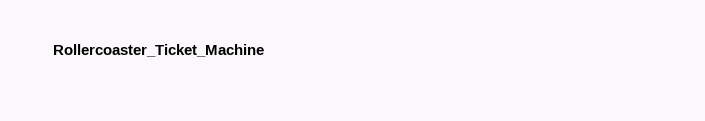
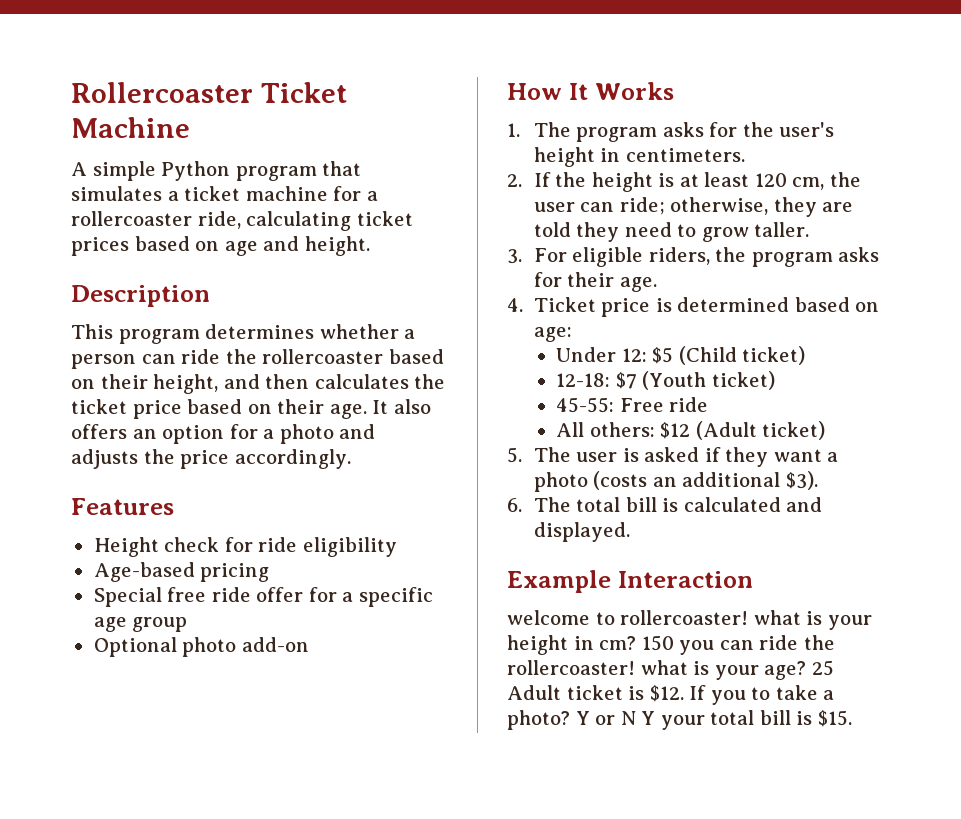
[53,44,264,57] Rollercoaster_Ticket_Machine -> [71,82,347,103] [71,117,190,138] [71,161,362,181] [71,186,378,201] [71,211,413,231] [71,236,370,256] [71,285,210,307] [71,324,416,344] [71,349,444,369] [71,374,446,394] [71,399,431,419] [71,424,376,444] [71,449,351,469] [71,498,174,515] [93,537,397,557] [93,562,270,582] [93,587,433,607] [93,617,188,632] [93,637,309,657] [507,82,674,100] [507,122,835,142] [533,147,745,167] [507,172,861,192] [533,197,854,217] [533,222,810,242] [507,247,880,267] [533,272,657,292] [507,297,880,317] [533,327,572,342] [556,346,806,365] [556,371,775,390] [556,397,709,413] [556,421,826,440] [507,447,839,467] [533,471,818,492] [507,497,823,512] [533,522,630,542] [507,570,753,593] [507,610,872,630] [507,635,835,655] [507,660,834,680] [507,685,835,705] [507,710,852,730] Rollercoaster Ticket Machine // A simple Python program that simulates a ticket machine for a rollercoaster ride, calculating ticket prices based on age and height. // Description // This program determines whether a person can ride the rollercoaster based on their height, and then calculates the ticket price based on their age. It also offers an option for a photo and adjusts the price accordingly. // Features // Height check for ride eligibility // Age-based pricing // Special free ride offer for a specific age group // Optional photo add-on // How It Works // 1. The program asks for the user's height in centimeters. // 2. If the height is at least 120 cm, the user can ride; otherwise, they are told they need to grow taller. // 3. For eligible riders, the program asks for their age. // 4. Ticket price is determined based on age: // Under 12: $5 (Child ticket) // 12-18: $7 (Youth ticket) // 45-55: Free ride // All others: $12 (Adult ticket) // 5. The user is asked if they want a photo (costs an additional $3). // 6. The total bill is calculated and displayed. // Example Interaction // welcome to rollercoaster! what is your height in cm? 150 you can ride the rollercoaster! what is your age? 25 Adult ticket is $12. If you to take a photo? Y or N Y your total bill is $15.

